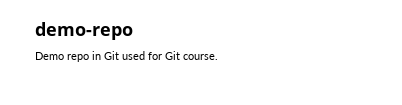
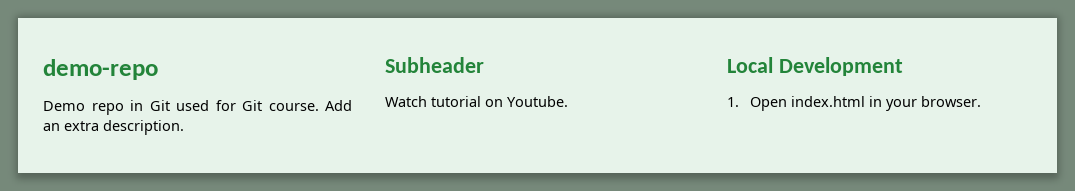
(218, 57) none -> [325,100,352,111] [43,120,184,135] [385,57,484,73] [385,96,568,107] [727,57,903,76] [727,96,981,111] Add an extra description. // Subheader // Watch tutorial on Youtube. // Local Development // 1. Open index.html in your browser.

